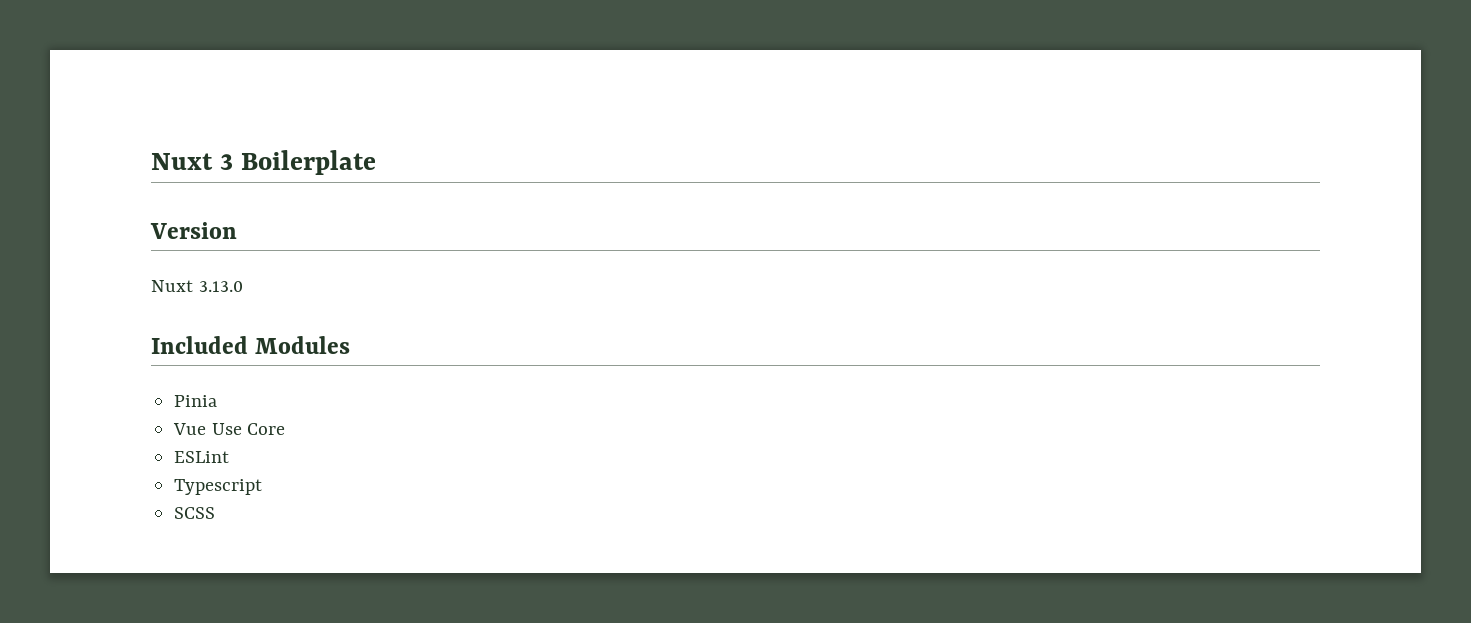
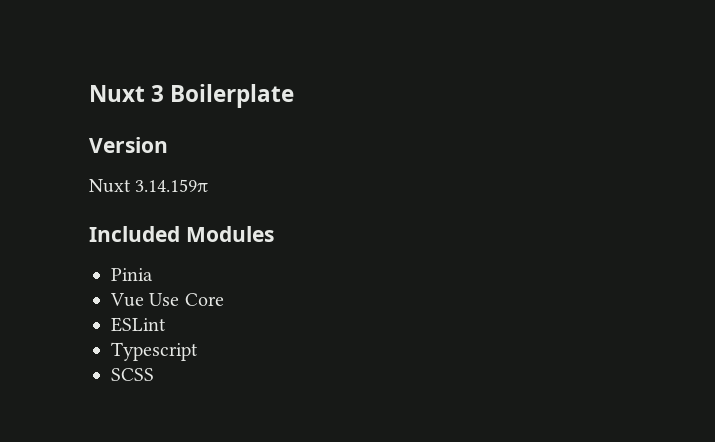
[198,281,243,292] 3.13.0 -> [135,179,209,192] 3.14.159π

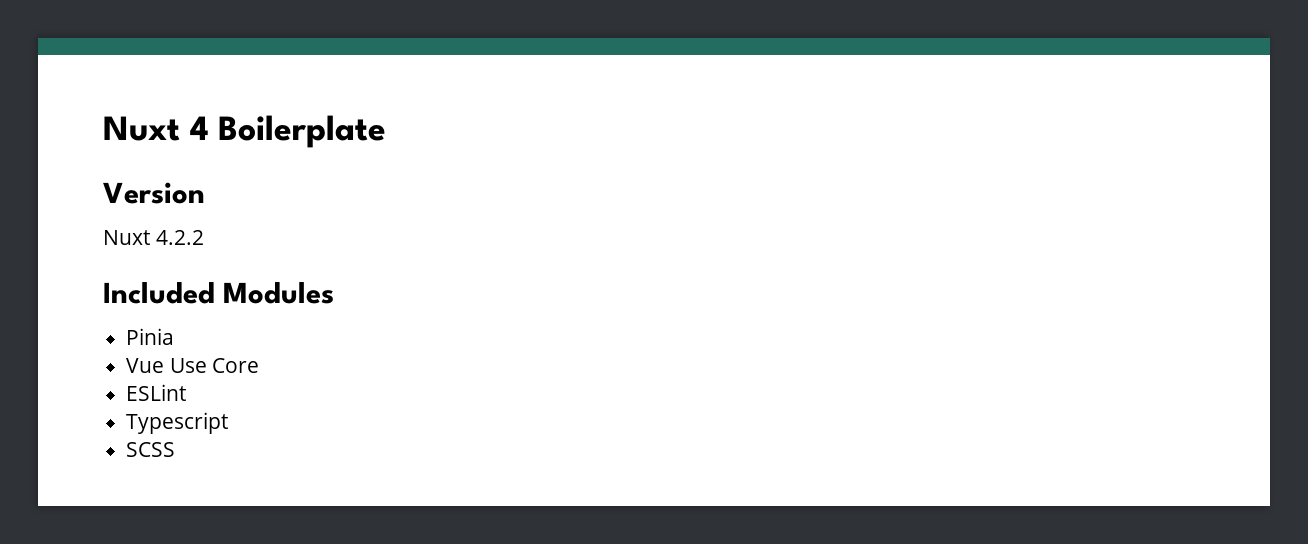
[89,85,165,102] Nuxt 3 -> [103,116,209,141] Nuxt 4
[135,179,209,192] 3.14.159π -> [155,230,204,245] 4.2.2

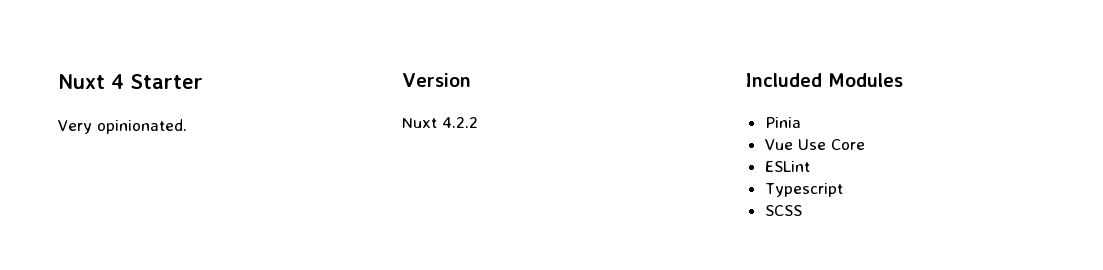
[218,115,387,148] Boilerplate -> [130,74,203,89] [58,119,187,134] Starter // Very opinionated.

